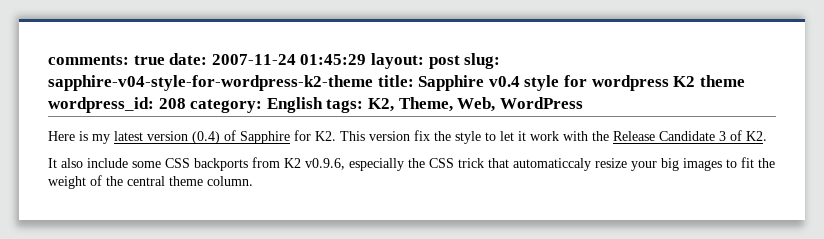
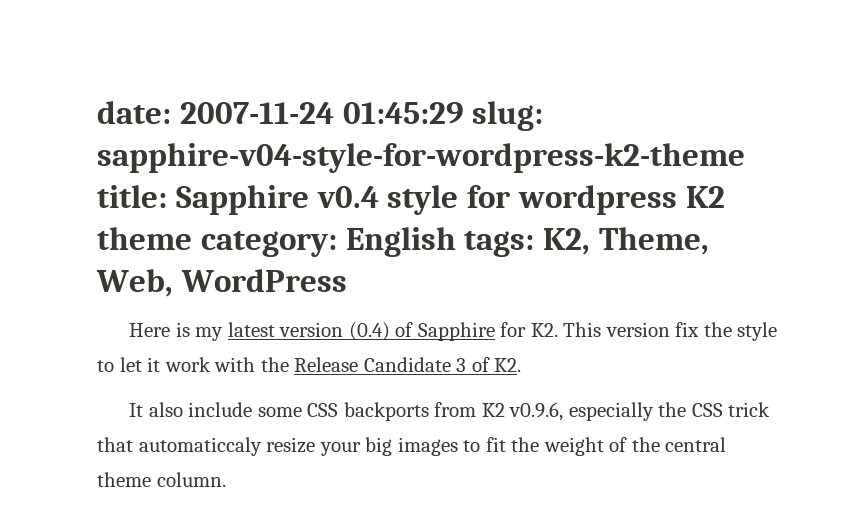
[48,55,165,65] comments: true -> (97, 112) none
[370,53,460,69] layout: post -> (464, 113) none
[48,97,186,113] wordpress_id: 208 -> (192, 238) none

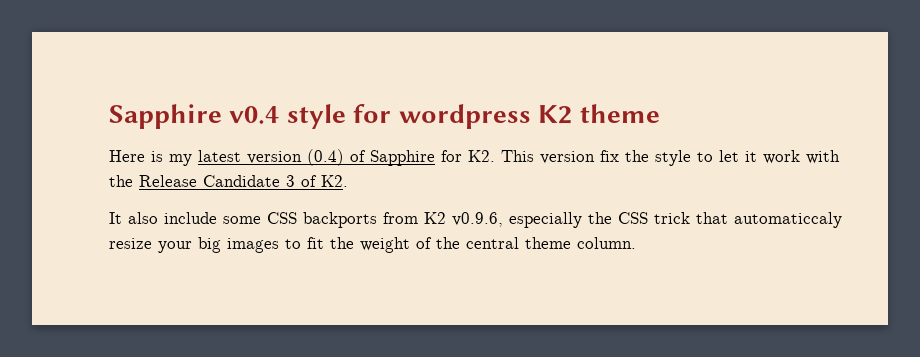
[97,101,544,131] [97,143,745,173] [97,185,167,208] date: 2007-11-24 01:45:29 slug: sapphire-v04-style-for-wordpress-k2-theme title: -> (109, 116) none
[200,227,709,257] [96,269,347,297] category: English tags: K2, Theme, Web, WordPress -> (660, 113) none

